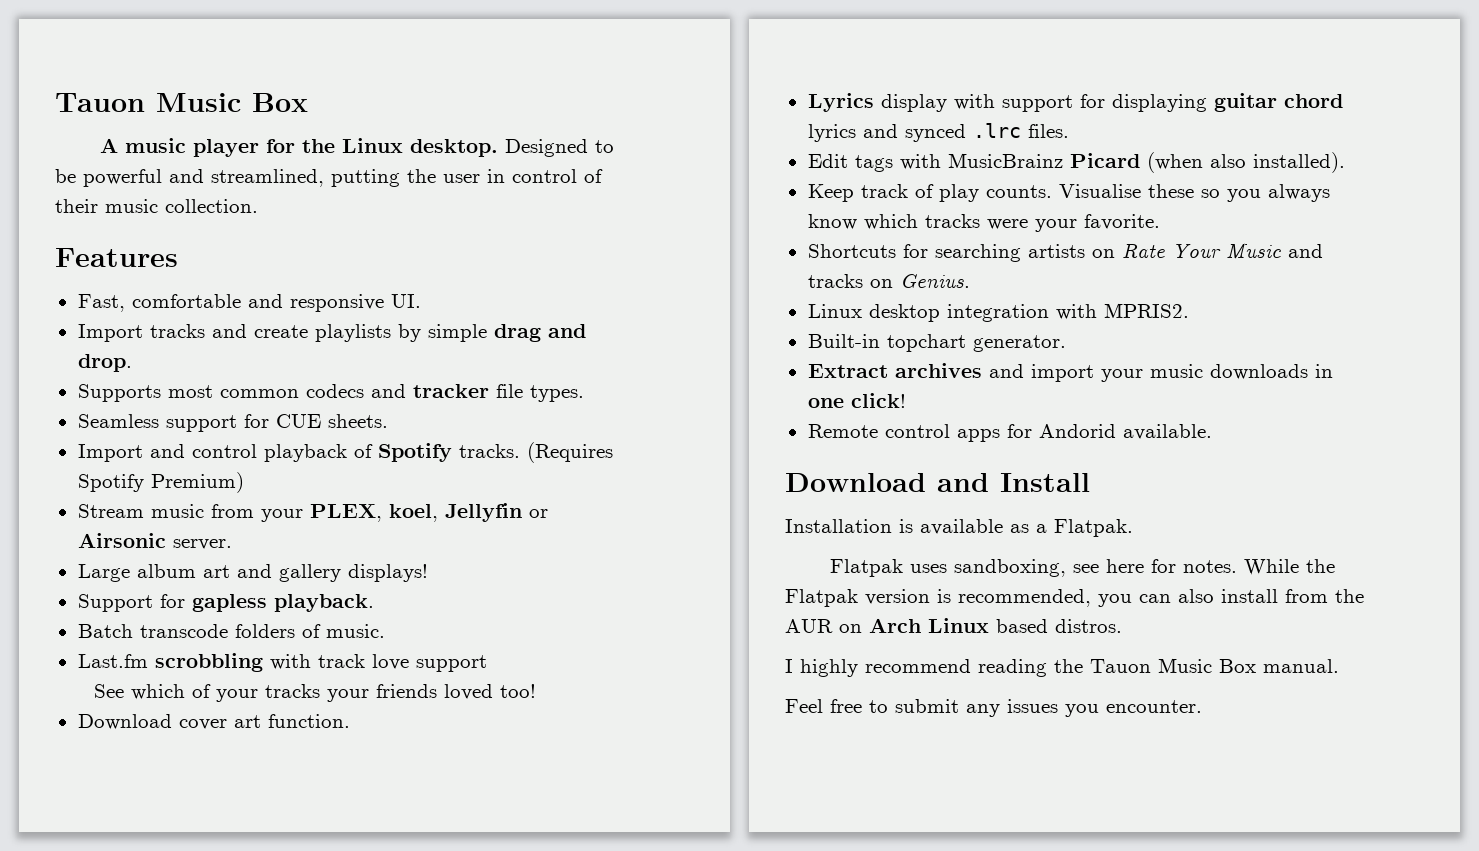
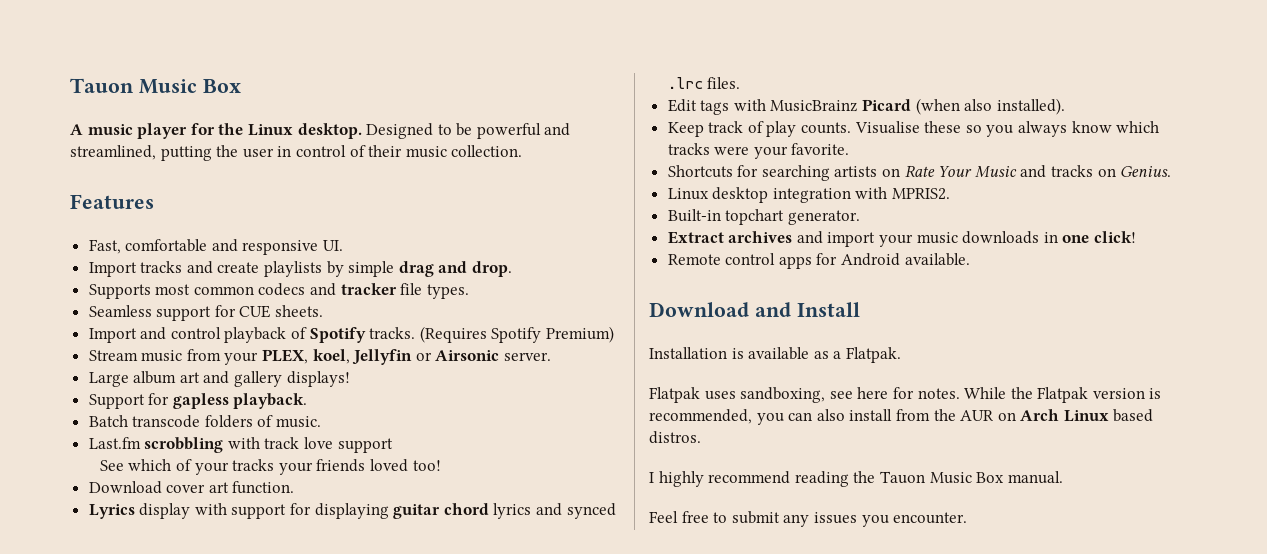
[1038,424,1116,438] Andorid -> [841,253,901,266] Android

